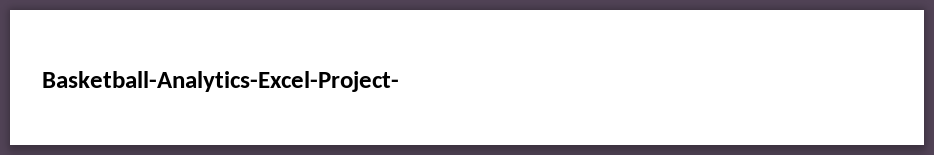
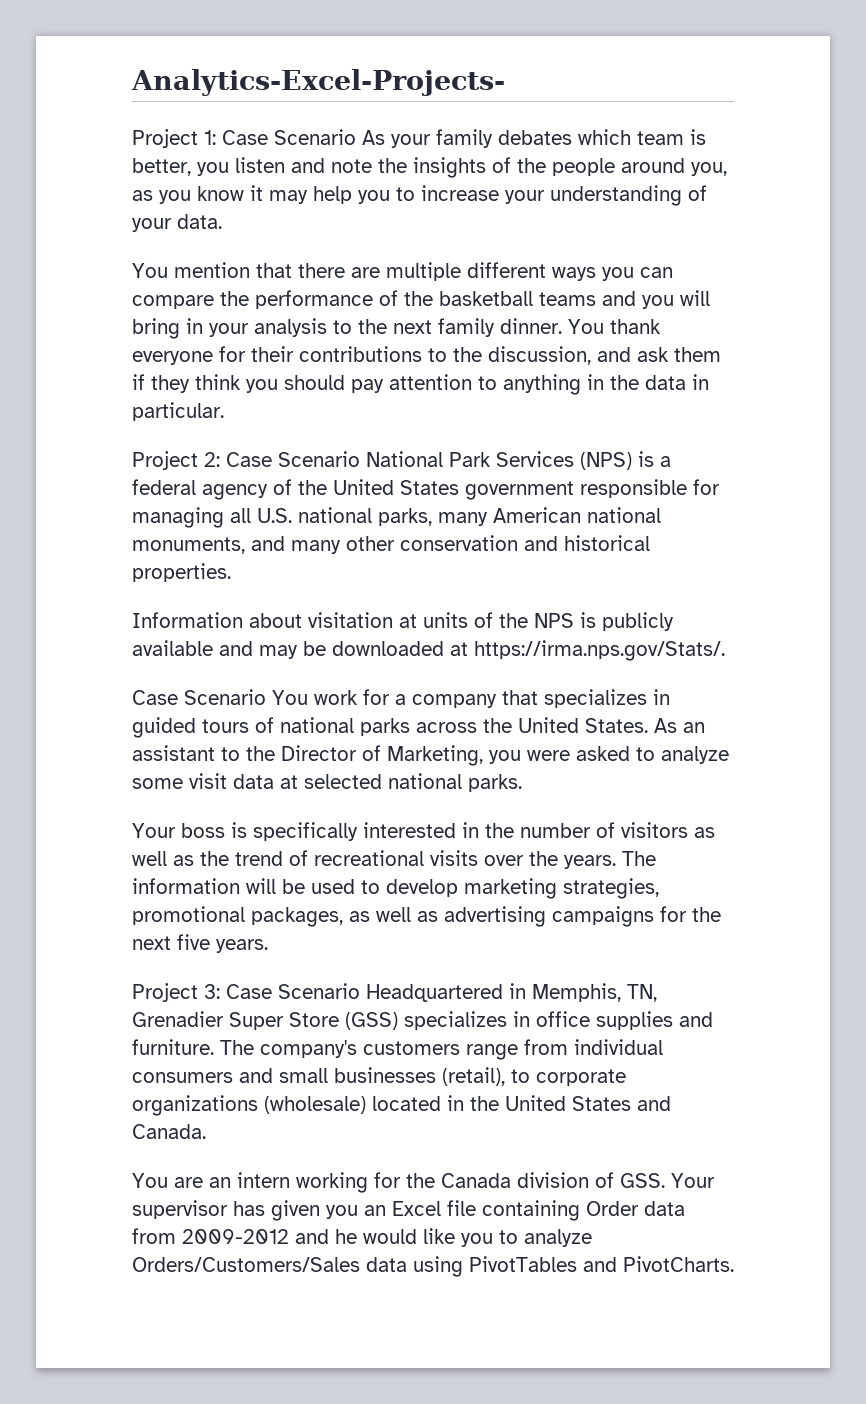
[42,71,399,92] Basketball-Analytics-Excel-Project- -> [131,69,505,96] [132,129,706,148] [132,157,727,178] [132,185,707,206] [132,214,222,232] [132,262,673,281] [132,290,710,309] [132,318,661,339] [132,346,721,365] [132,374,709,395] [132,402,224,421] [132,451,671,470] [132,479,720,500] [132,507,661,528] [132,535,650,554] [132,563,231,582] [132,612,674,631] [132,640,725,661] [132,689,670,708] [132,717,705,738] [132,745,729,766] [132,773,522,792] [132,822,715,841] [132,850,656,869] [132,878,659,899] [132,906,721,927] [132,934,268,953] [132,983,657,1002] [132,1011,713,1030] [132,1039,663,1060] [132,1067,626,1086] [132,1095,671,1116] [132,1124,206,1139] [132,1172,715,1193] [132,1200,685,1221] [132,1228,592,1247] [132,1256,734,1277] Analytics-Excel-Projects- // Project 1: Case Scenario As your family debates which team is better, you listen and note the insights of the people around you, as you know it may help you to increase your understanding of your data. // You mention that there are multiple different ways you can compare the performance of the basketball teams and you will bring in your analysis to the next family dinner. You thank everyone for their contributions to the discussion, and ask them if they think you should pay attention to anything in the data in particular. // Project 2: Case Scenario National Park Services (NPS) is a federal agency of the United States government responsible for managing all U.S. national parks, many American national monuments, and many other conservation and historical properties. // Information about visitation at units of the NPS is publicly available and may be downloaded at https://irma.nps.gov/Stats/. // Case Scenario You work for a company that specializes in guided tours of national parks across the United States. As an assistant to the Director of Marketing, you were asked to analyze some visit data at selected national parks. // Your boss is specifically interested in the number of visitors as well as the trend of recreational visits over the years. The information will be used to develop marketing strategies, promotional packages, as well as advertising campaigns for the next five years. // Project 3: Case Scenario Headquartered in Memphis, TN, Grenadier Super Store (GSS) specializes in office supplies and furniture. The company's customers range from individual consumers and small businesses (retail), to corporate organizations (wholesale) located in the United States and Canada. // You are an intern working for the Canada division of GSS. Your supervisor has given you an Excel file containing Order data from 2009-2012 and he would like you to analyze Orders/Customers/Sales data using PivotTables and PivotCharts.

